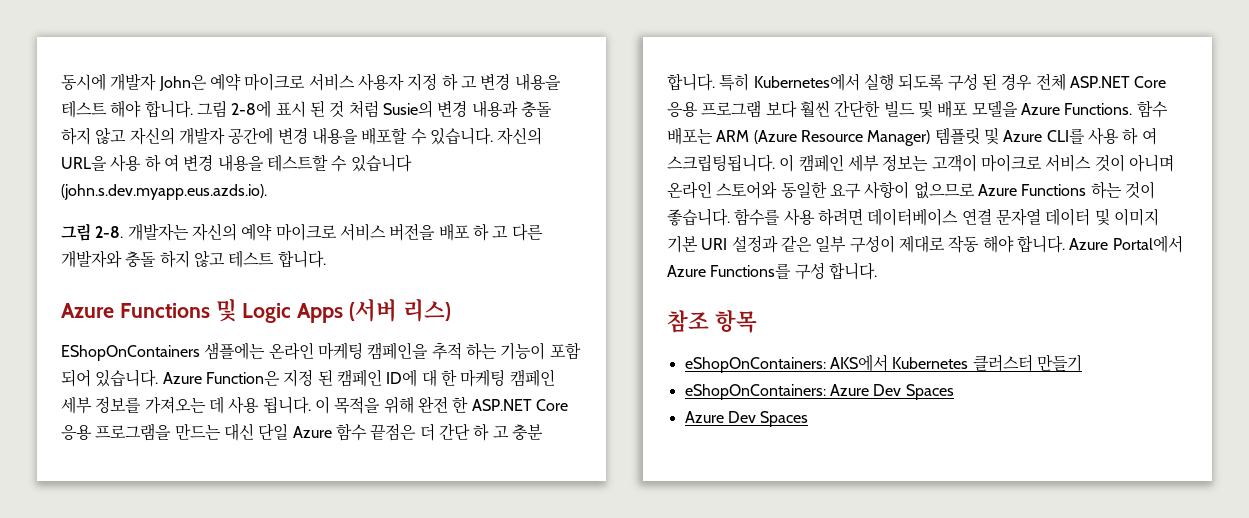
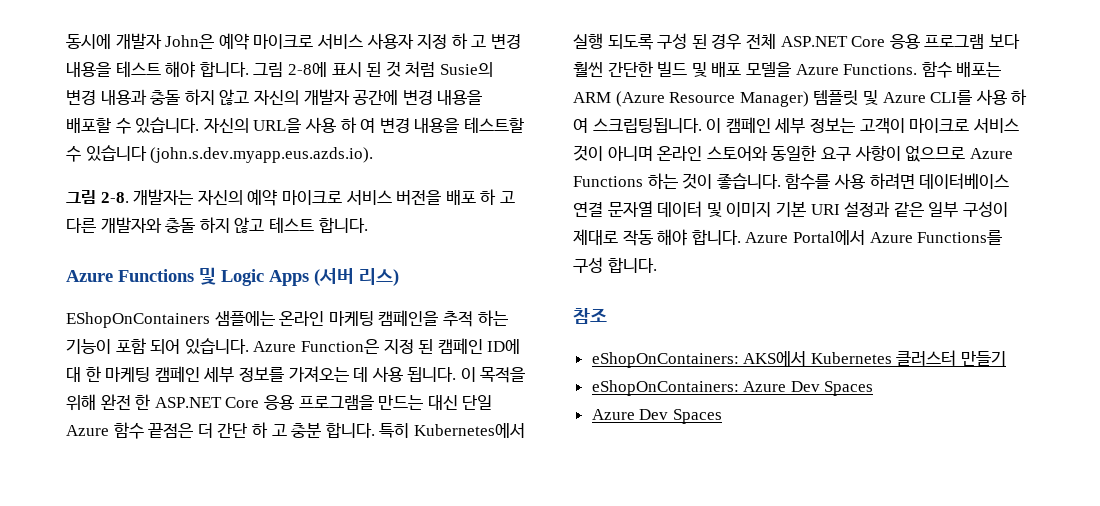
[714,310,757,333] 항목 -> (607, 316) none

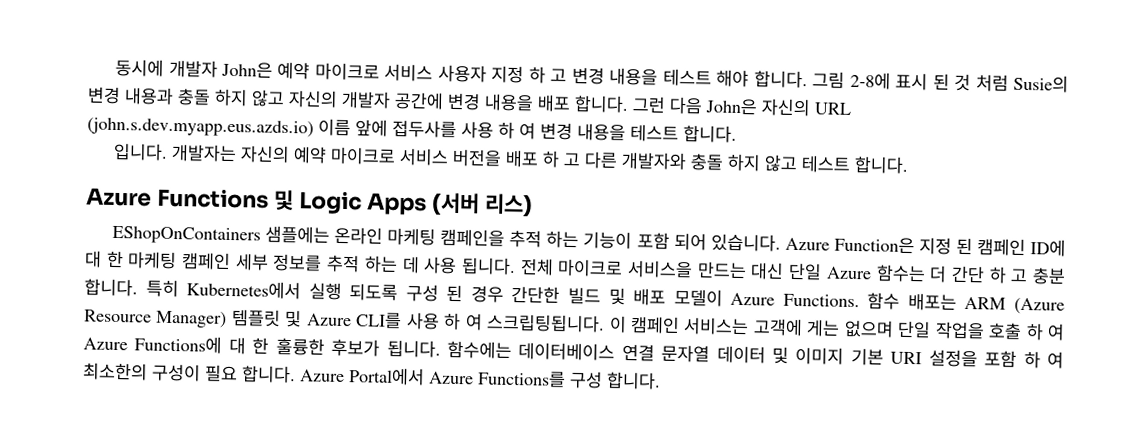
[66,117,302,134] 배포할 수 있습니다. 자신의 URL을 -> [537,94,852,117] [87,117,457,138] 배포 합니다. 그런 다음 John은 자신의 URL (john.s.dev.myapp.eus.azds.io) 이름 앞에 접두사를
[463,117,524,133] [66,145,374,163] [66,190,129,204] 테스트할 수 있습니다 (john.s.dev.myapp.eus.azds.io). // 그림 2-8. -> [630,124,737,143] [113,142,169,161] 테스트 합니다. // 입니다.
[288,366,349,382] 가져오는 -> [326,254,398,273] 추적 하는
[460,367,526,383] [66,394,374,411] 이 목적을 위해 완전 한 ASP.NET Core 응용 프로그램을 -> [519,258,694,279] 전체 마이크로 서비스을
[113,422,194,439] 함수 끝점은 -> [875,264,926,283] 함수는
[745,33,1020,49] [573,62,603,77] 전체 ASP.NET Core 응용 프로그램 보다 훨씬 -> (504, 294) none
[745,62,791,77] 모델을 -> [673,288,723,307] 모델이
[774,118,1019,134] [573,145,1013,162] [573,173,915,190] 세부 정보는 고객이 마이크로 서비스 것이 아니며 온라인 스토어와 동일한 요구 사항이 없으므로 Azure Functions 하는 것이 좋습니다. 함수를 사용 하려면 -> [683,317,1066,341] [83,335,512,359] 서비스는 고객에 게는 없으며 단일 작업을 호출 하 여 Azure Functions에 대 한 훌륭한 후보가 됩니다. 함수에는
[844,201,1008,218] [573,229,688,246] 설정과 같은 일부 구성이 제대로 작동 해야 -> [928,349,1065,369] [83,362,238,383] 설정을 포함 하 여 최소한의 구성이 필요
[573,308,607,324] [591,350,1007,368] [591,380,874,396] [591,409,722,424] // 참조 // eShopOnContainers: AKS에서 Kubernetes 클러스터 만들기 // eShopOnContainers: Azure Dev Spaces // Azure Dev Spaces -> (661, 380) none

